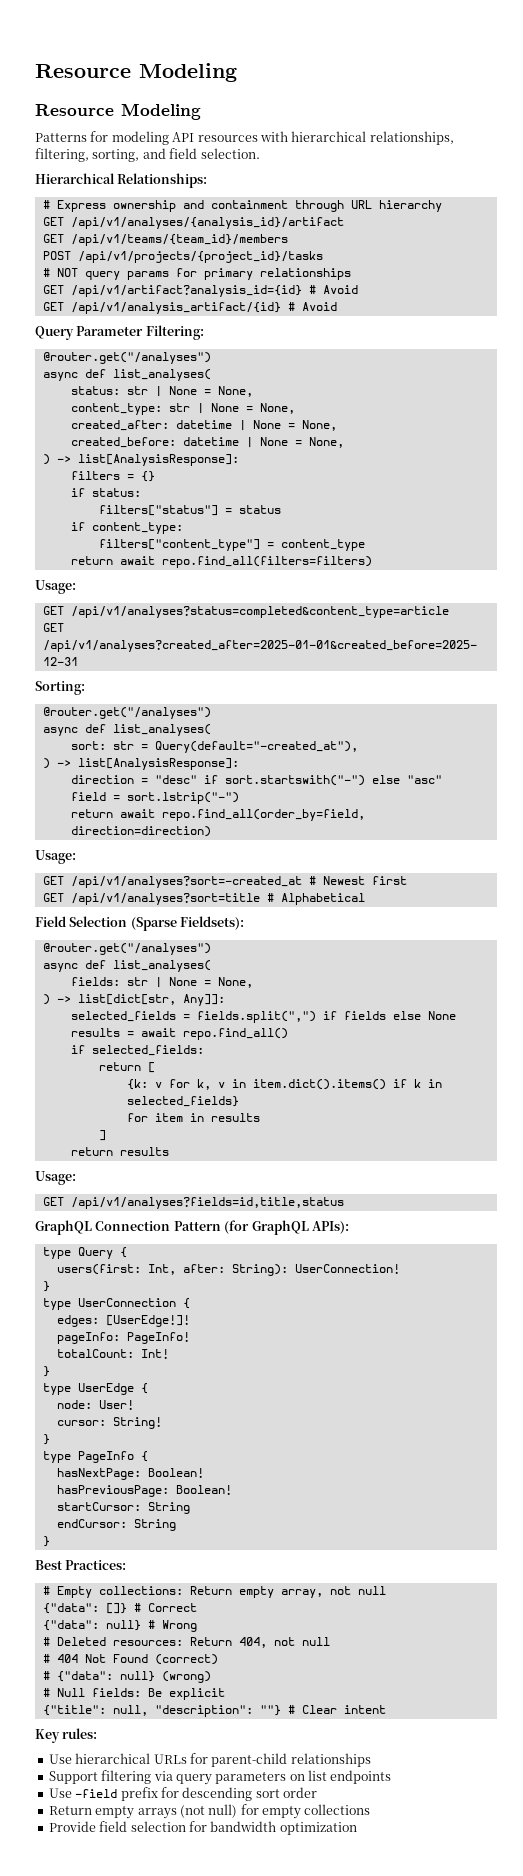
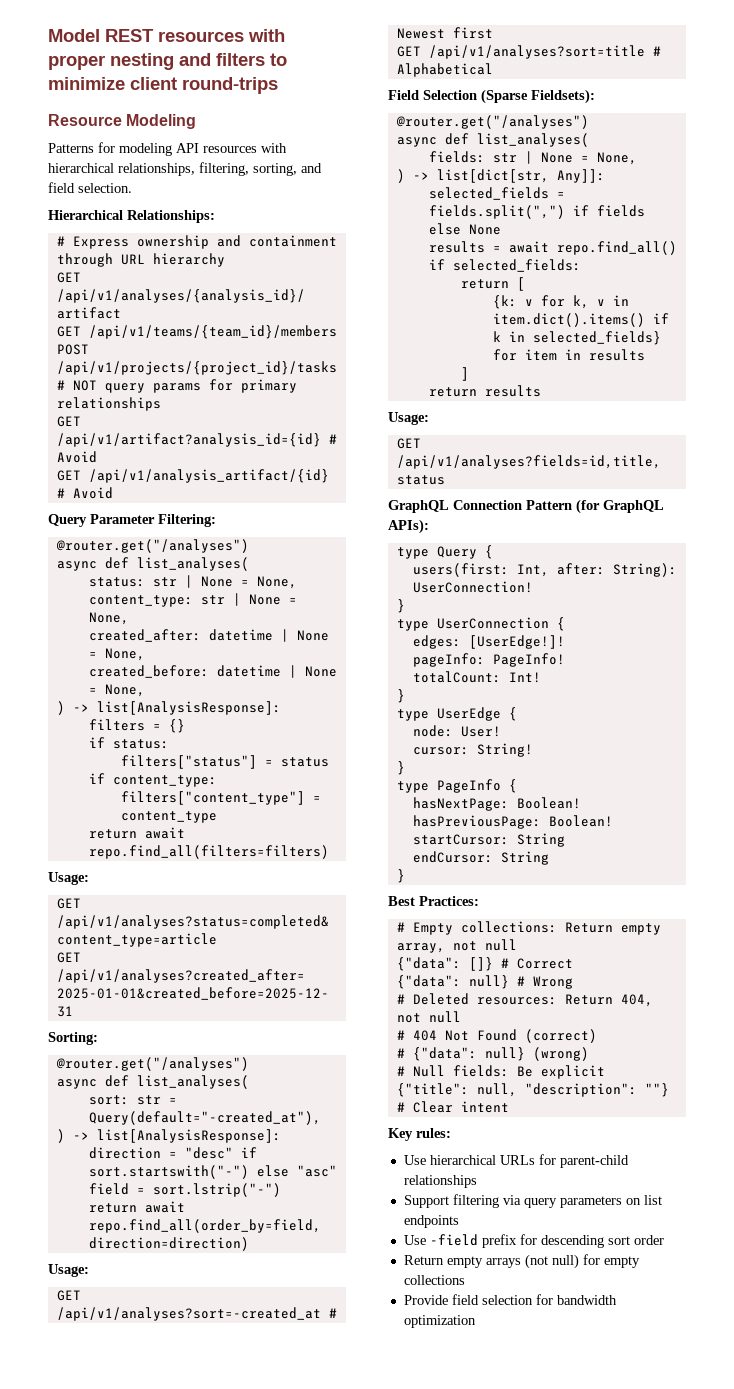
[35,63,237,82] Resource Modeling -> [48,29,285,42] [48,53,287,70] [48,77,278,94] Model REST resources with proper nesting and filters to minimize client round-trips

